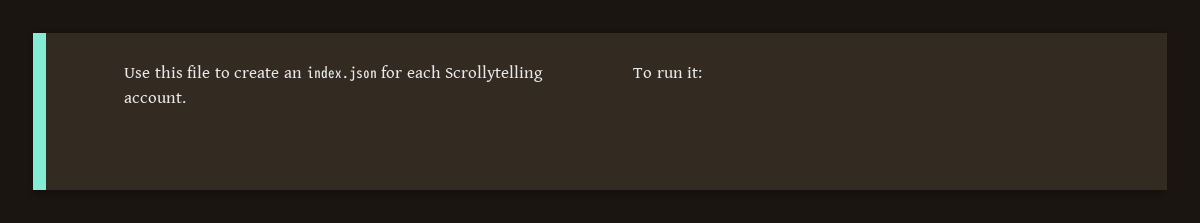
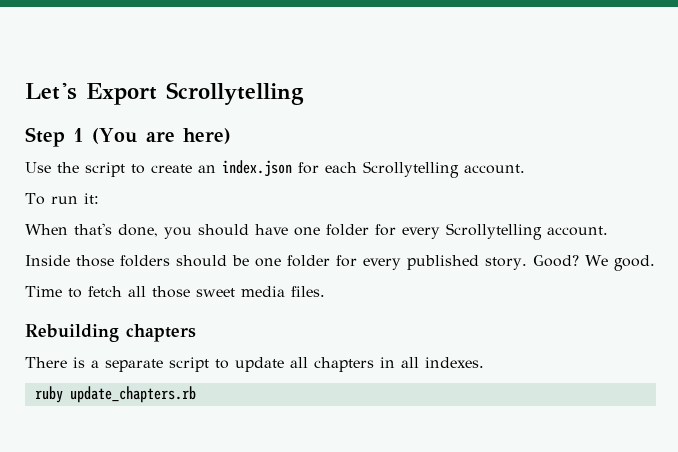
[124,65,211,78] Use this file -> [25,82,304,105] [25,127,231,147] [25,162,125,177] Let's Export Scrollytelling // Step 1 (You are here) // Use the script
(703, 72) none -> [25,223,608,240] [25,255,655,271] [25,286,325,298] [25,324,196,342] [25,357,484,372] [34,386,196,403] // When that's done, you should have one folder for every Scrollytelling account. // Inside those folders should be one folder for every published story. Good? We good. // Time to fetch all those sweet media files. // Rebuilding chapters // There is a separate script to update all chapters in all indexes. // ruby update_chapters.rb

